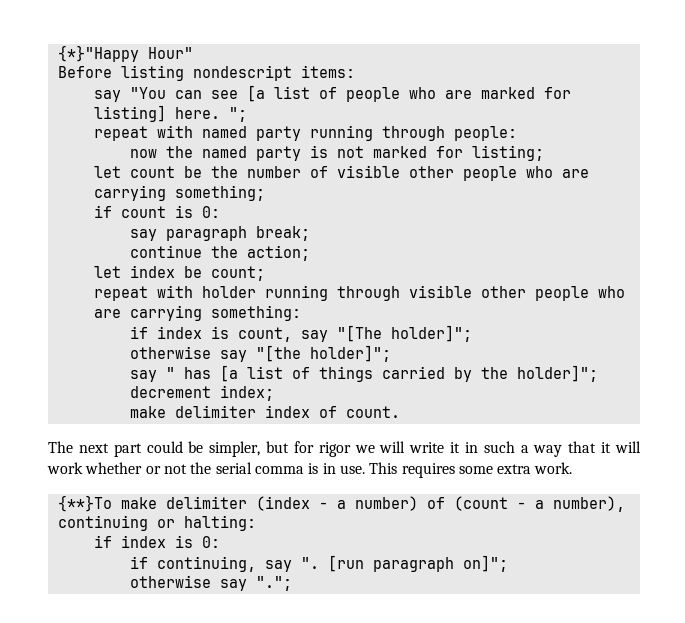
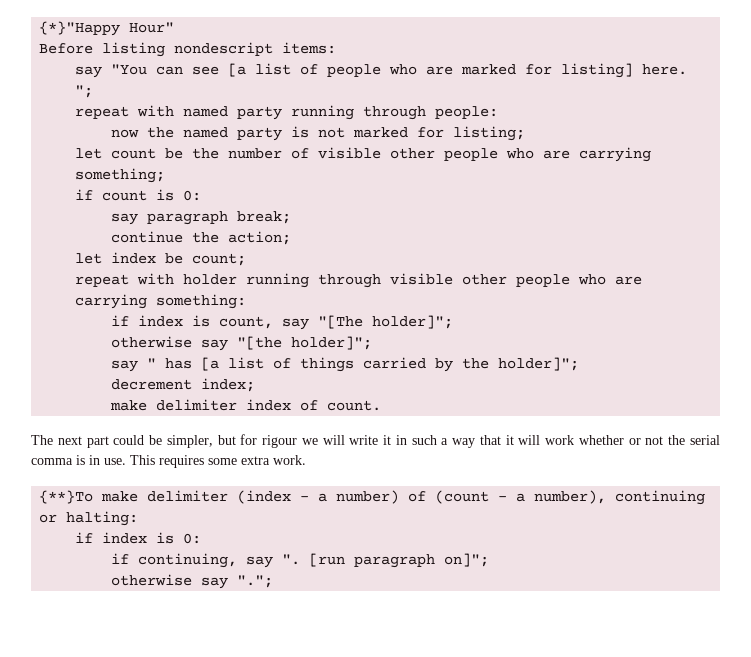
[318,442,351,457] rigor -> [262,435,298,448] rigour

